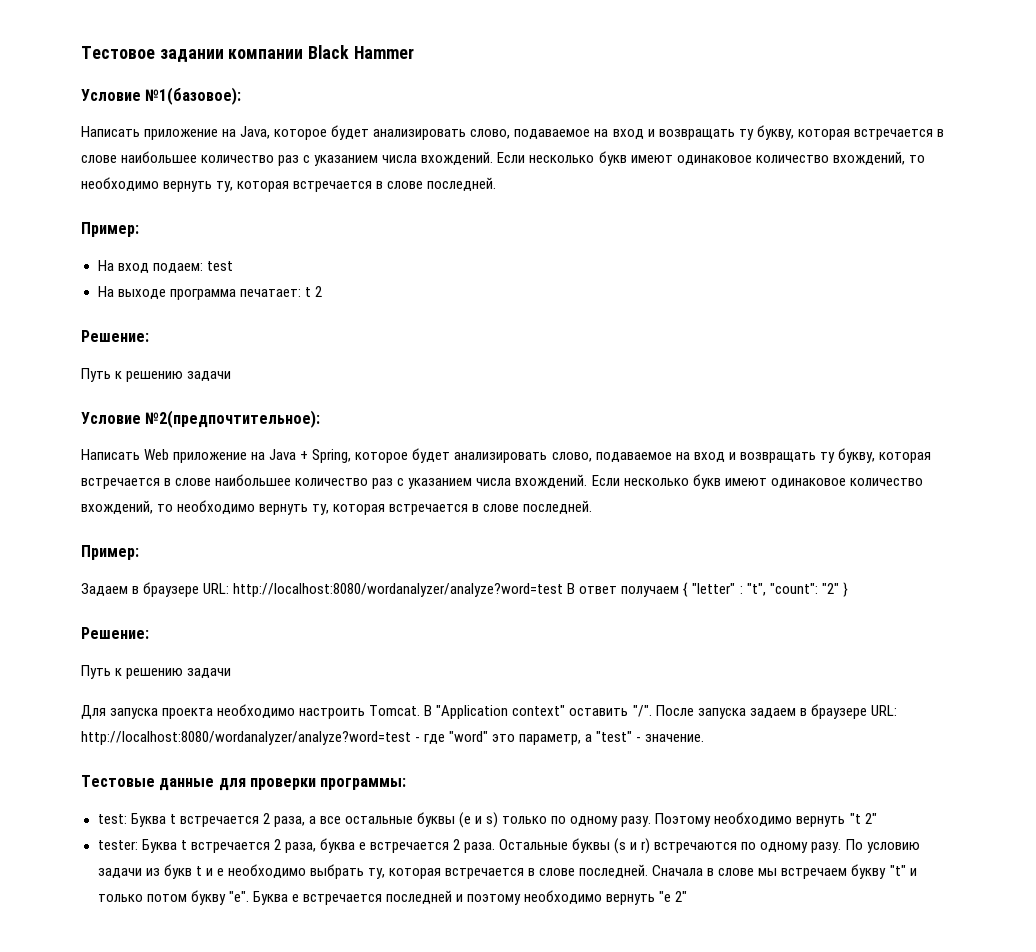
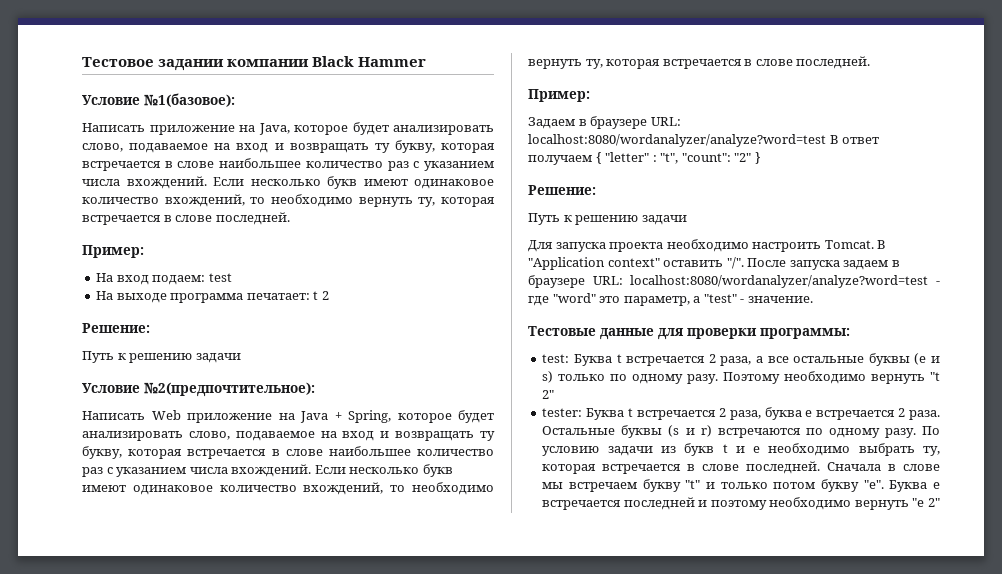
[233,583,564,597] http://localhost:8080/wordanalyzer/analyze?word=test -> [528,134,826,147] localhost:8080/wordanalyzer/analyze?word=test
[81,731,411,745] http://localhost:8080/wordanalyzer/analyze?word=test -> [630,275,929,288] localhost:8080/wordanalyzer/analyze?word=test

